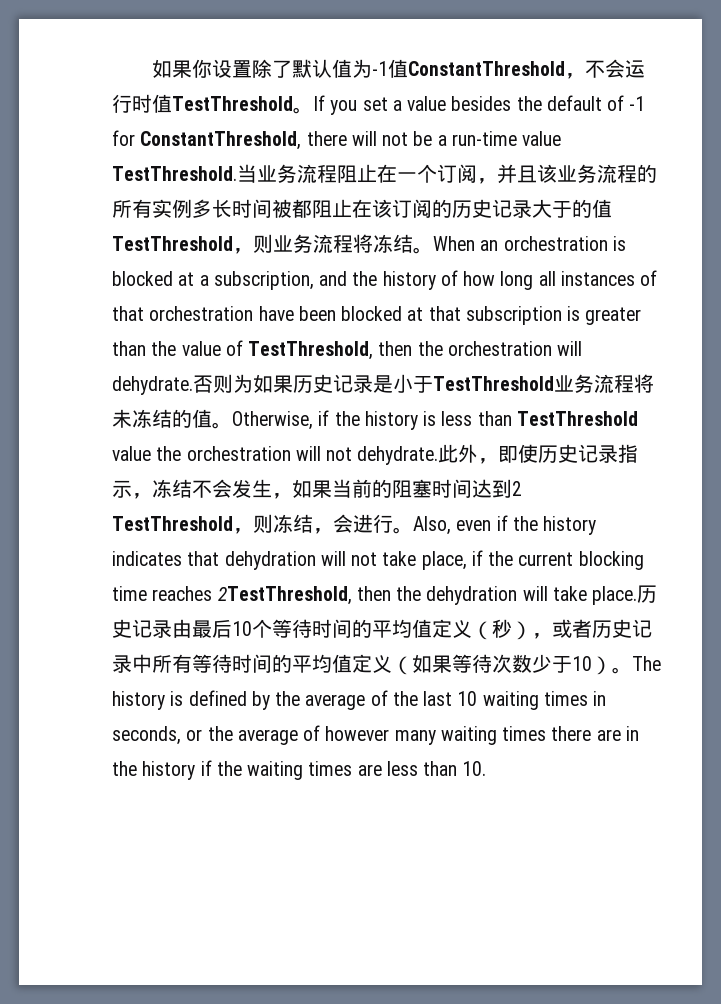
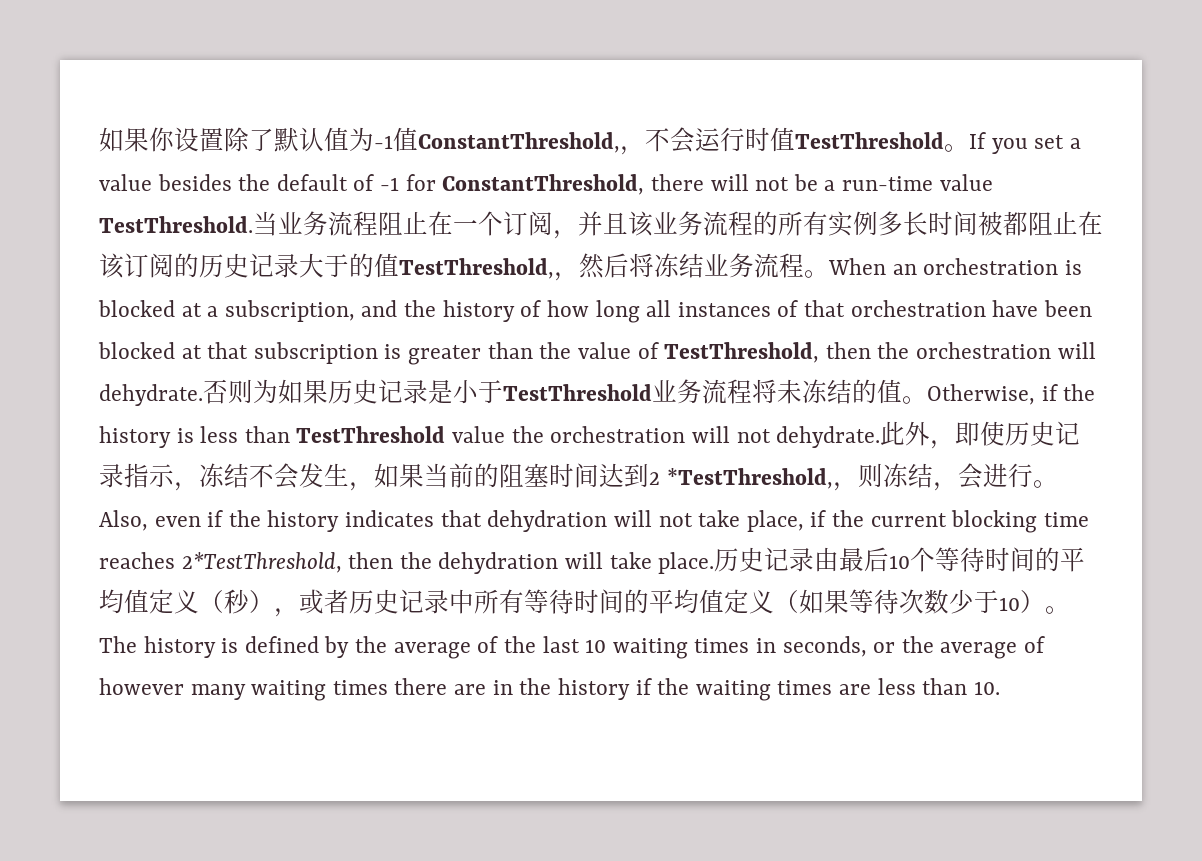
[408,61,566,76] ConstantThreshold -> [418,132,620,153] ConstantThreshold,
[112,234,413,254] TestThreshold，则业务流程将冻结 -> [399,253,804,281] TestThreshold,，然后将冻结业务流程
[112,516,233,531] TestThreshold -> [666,468,833,489] *TestThreshold,
[217,586,352,605] 2TestThreshold, -> [181,552,342,573] 2*TestThreshold,

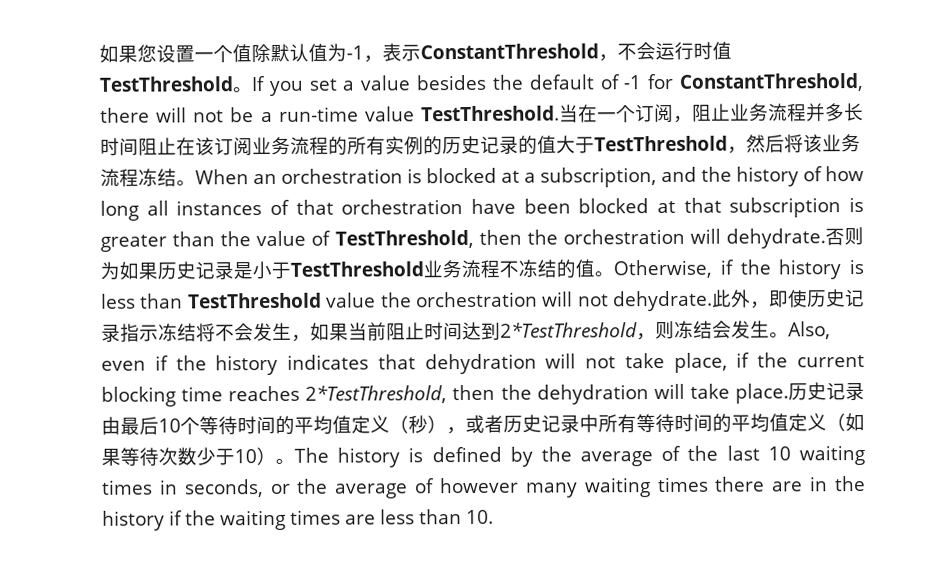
[99,127,274,152] 如果你设置除了 -> [99,43,271,63] 如果您设置一个值除
[393,127,620,153] 值ConstantThreshold, -> [363,43,599,63] ，表示ConstantThreshold
[278,211,653,239] 业务流程阻止在一个订阅，并且该 -> [578,102,864,123] [100,137,253,156] 在一个订阅，阻止业务流程并多长时间阻止在该订阅
[878,211,1103,236] [99,253,554,279] 多长时间被都阻止在该订阅的历史记录大于的值TestThreshold, -> [423,135,728,156] 的历史记录的值大于TestThreshold
[654,253,804,278] 冻结业务流程 -> [802,134,861,153] [100,168,177,187] 该业务流程冻结
[752,379,802,404] 将未 -> [498,260,519,278] 不
[174,463,249,491] ，冻结 -> [158,323,216,342] 冻结将
[474,463,549,488] 的阻塞 -> [386,322,425,341] 阻止
[649,463,1033,491] 2 *TestThreshold,，则冻结，会进行 -> [500,320,770,341] 2*TestThreshold，则冻结会发生

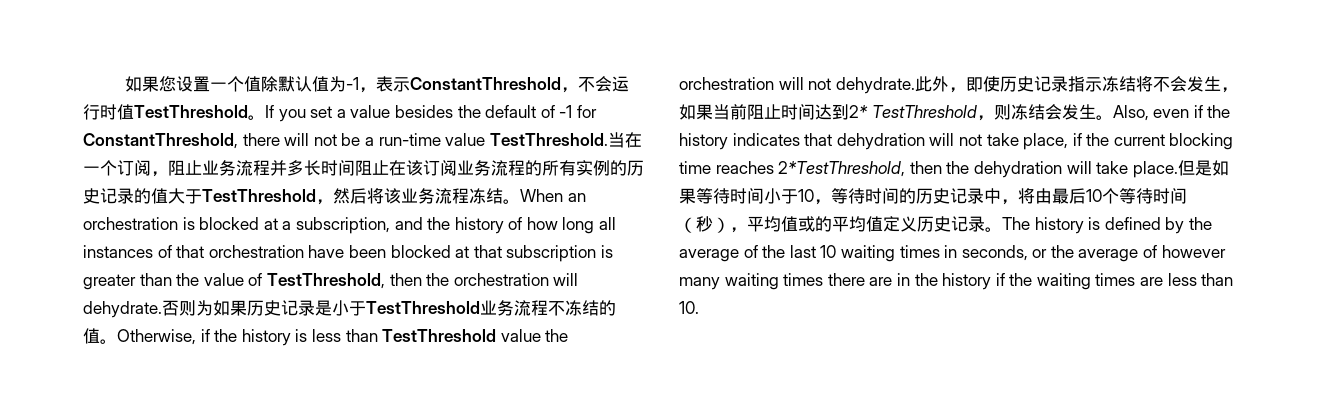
[500,322,638,338] 2*TestThreshold -> [849,105,977,118] 2* TestThreshold
[787,381,865,401] 历史记录 -> [1177,160,1229,176] [679,188,1035,205] 但是如果等待时间小于10，等待时间的历史记录中，将
[275,412,865,435] [101,446,276,467] 的平均值定义（秒），或者历史记录中所有等待时间的平均值定义（如果等待次数少于10） -> [679,216,985,233] （秒），平均值或的平均值定义历史记录

